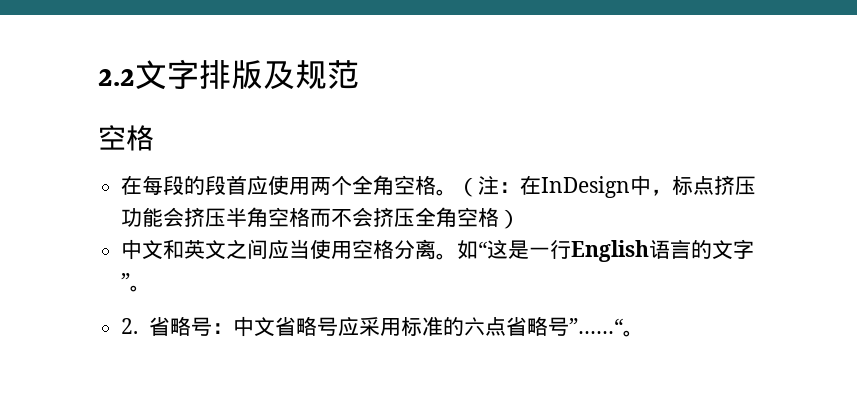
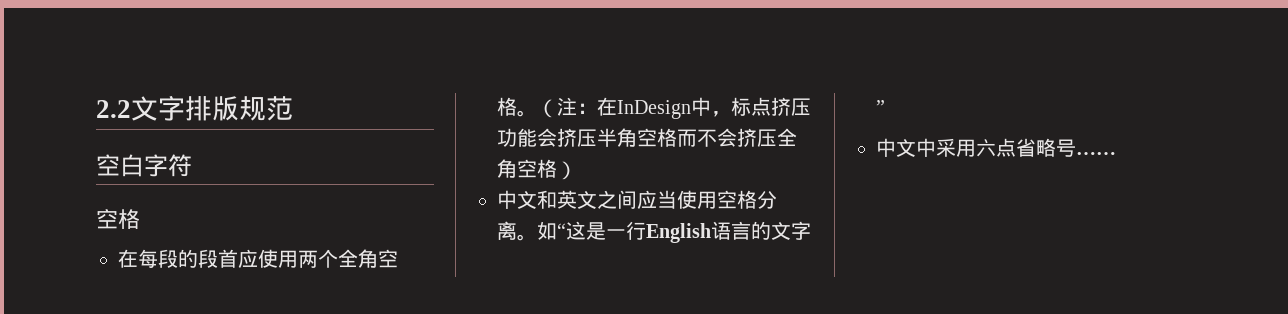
[263,61,295,89] 及 -> (239, 108) none
(359, 74) none -> [96,154,192,177] // 空白字符
[130,285,152,292] [121,316,464,337] 。 // 2.省略号：中文省略号应采用标准的 -> [876,138,976,157] // 中文中采用
[568,318,644,337] ”……“。 -> [1076,152,1116,155] ……

